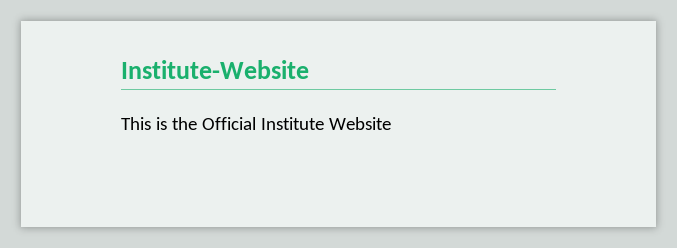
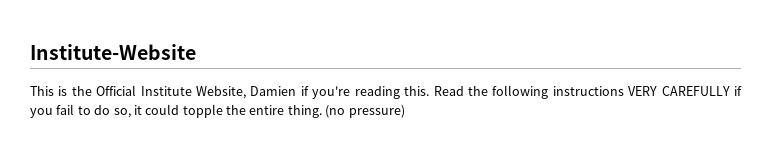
[328,117,391,130] Website -> [196,85,742,99] [30,104,405,118] Website, Damien if you're reading this. Read the following instructions VERY CAREFULLY if you fail to do so, it could topple the entire thing. (no pressure)

